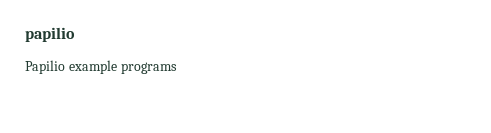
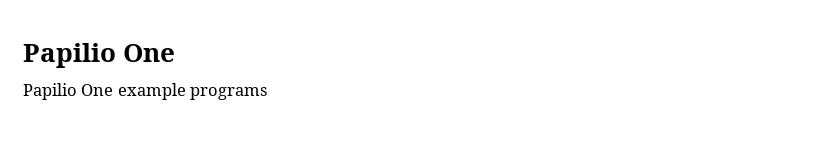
[25,27,75,42] [25,60,65,74] papilio // Papilio -> [23,43,176,68] [23,83,114,100] Papilio One // Papilio One

